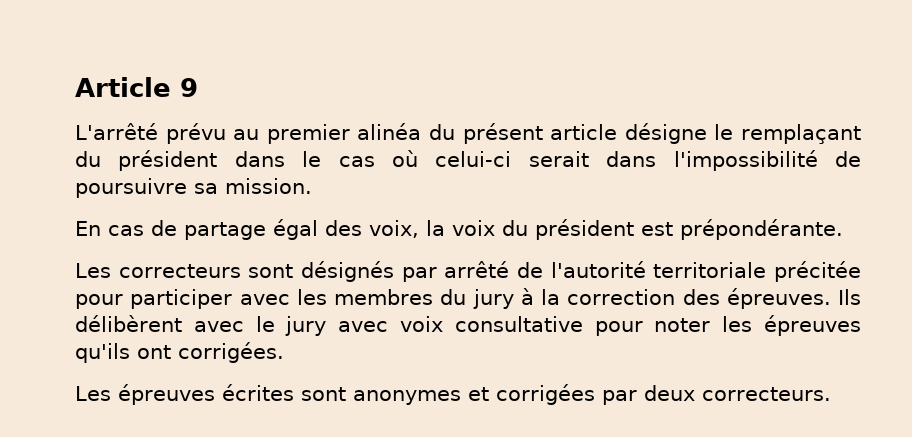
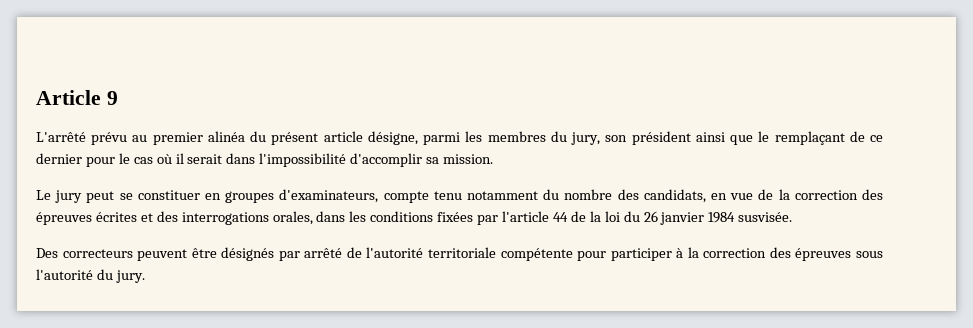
[624,123,862,144] [75,150,285,171] désigne le remplaçant du président dans -> [367,131,883,145] [36,153,115,167] désigne, parmi les membres du jury, son président ainsi que le remplaçant de ce dernier pour
[435,151,512,167] celui-ci -> [175,153,184,164] il
[834,151,861,167] [75,178,187,198] de poursuivre -> [350,153,423,167] d'accomplir
[75,219,843,240] [75,263,294,278] En cas de partage égal des voix, la voix du président est prépondérante. // Les correcteurs sont -> [36,189,884,203] [36,211,793,225] [36,248,217,261] Le jury peut se constituer en groupes d'examinateurs, compte tenu notamment du nombre des candidats, en vue de la correction des épreuves écrites et des interrogations orales, dans les conditions fixées par l'article 44 de la loi du 26 janvier 1984 susvisée. // Des correcteurs peuvent être
[774,261,861,282] précitée -> [500,248,573,261] compétente
[239,288,861,309] [75,315,861,336] [75,342,284,363] [75,384,831,405] avec les membres du jury à la correction des épreuves. Ils délibèrent avec le jury avec voix consultative pour noter les épreuves qu'ils ont corrigées. // Les épreuves écrites sont anonymes et corrigées par deux correcteurs. -> [676,247,883,261] [36,269,145,283] à la correction des épreuves sous l'autorité du jury.

